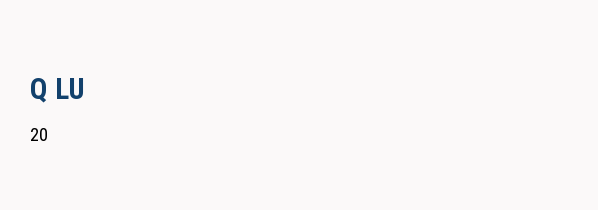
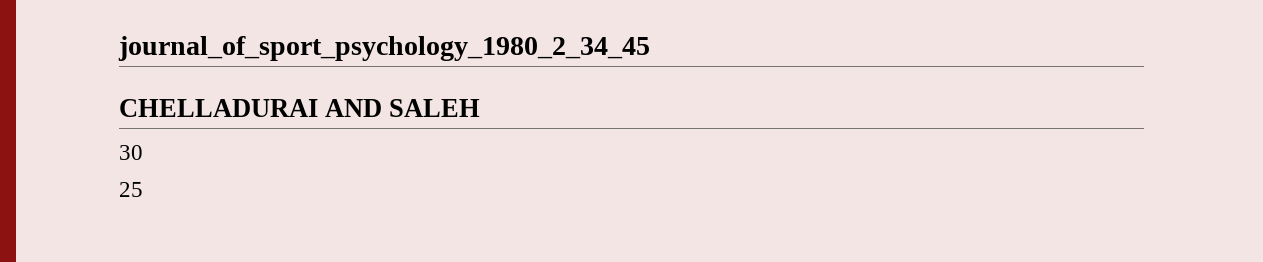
[30,78,85,103] [30,128,48,141] Q LU // 20 -> [118,36,650,61] [119,99,481,117] [119,145,143,160] [119,182,143,197] journal_of_sport_psychology_1980_2_34_45 // CHELLADURAI AND SALEH // 30 // 25

